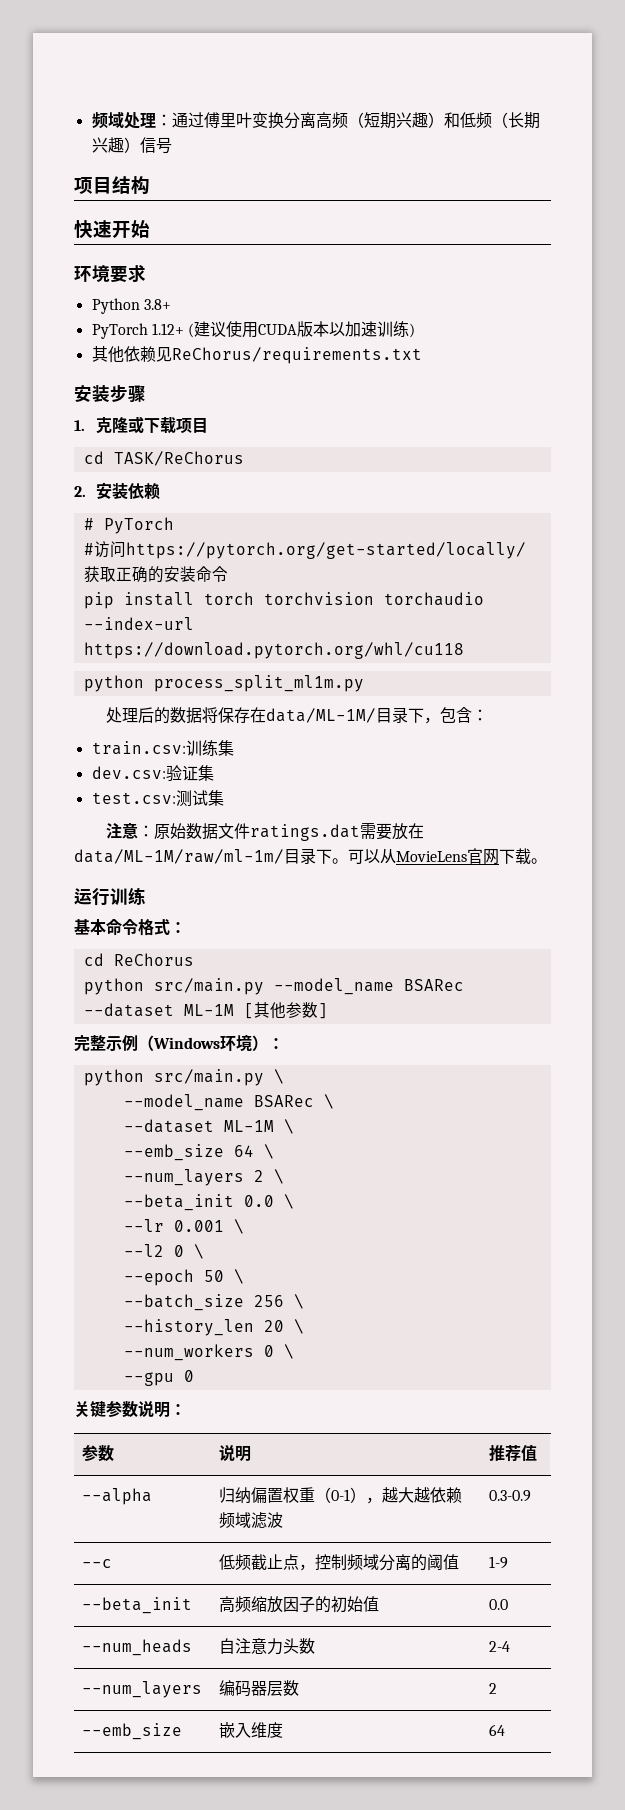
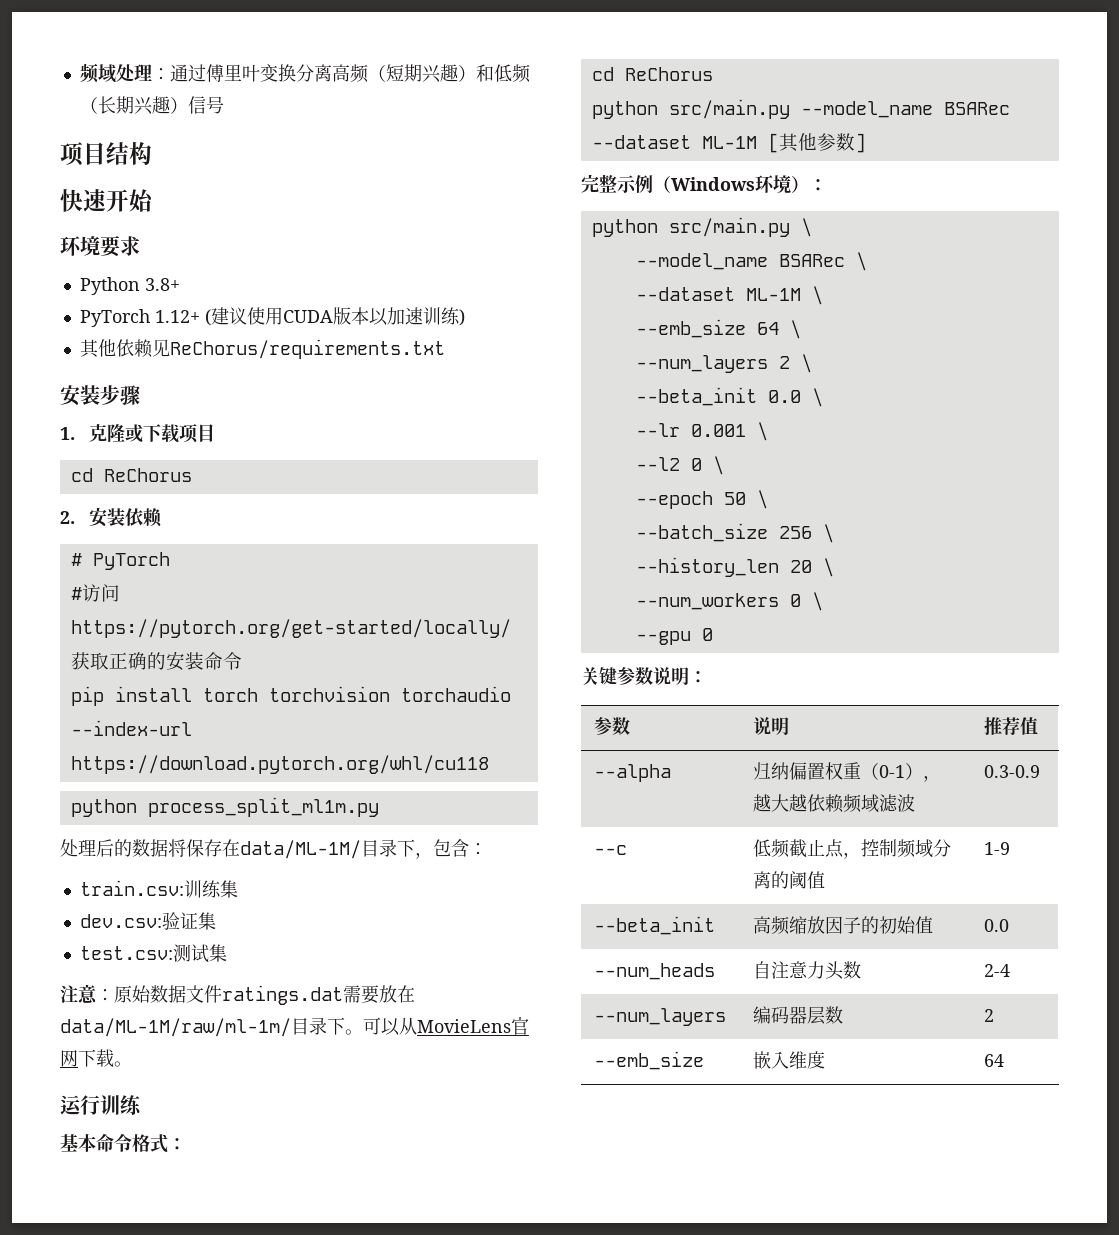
[113,451,244,466] TASK/ReChorus -> [103,468,192,482] ReChorus

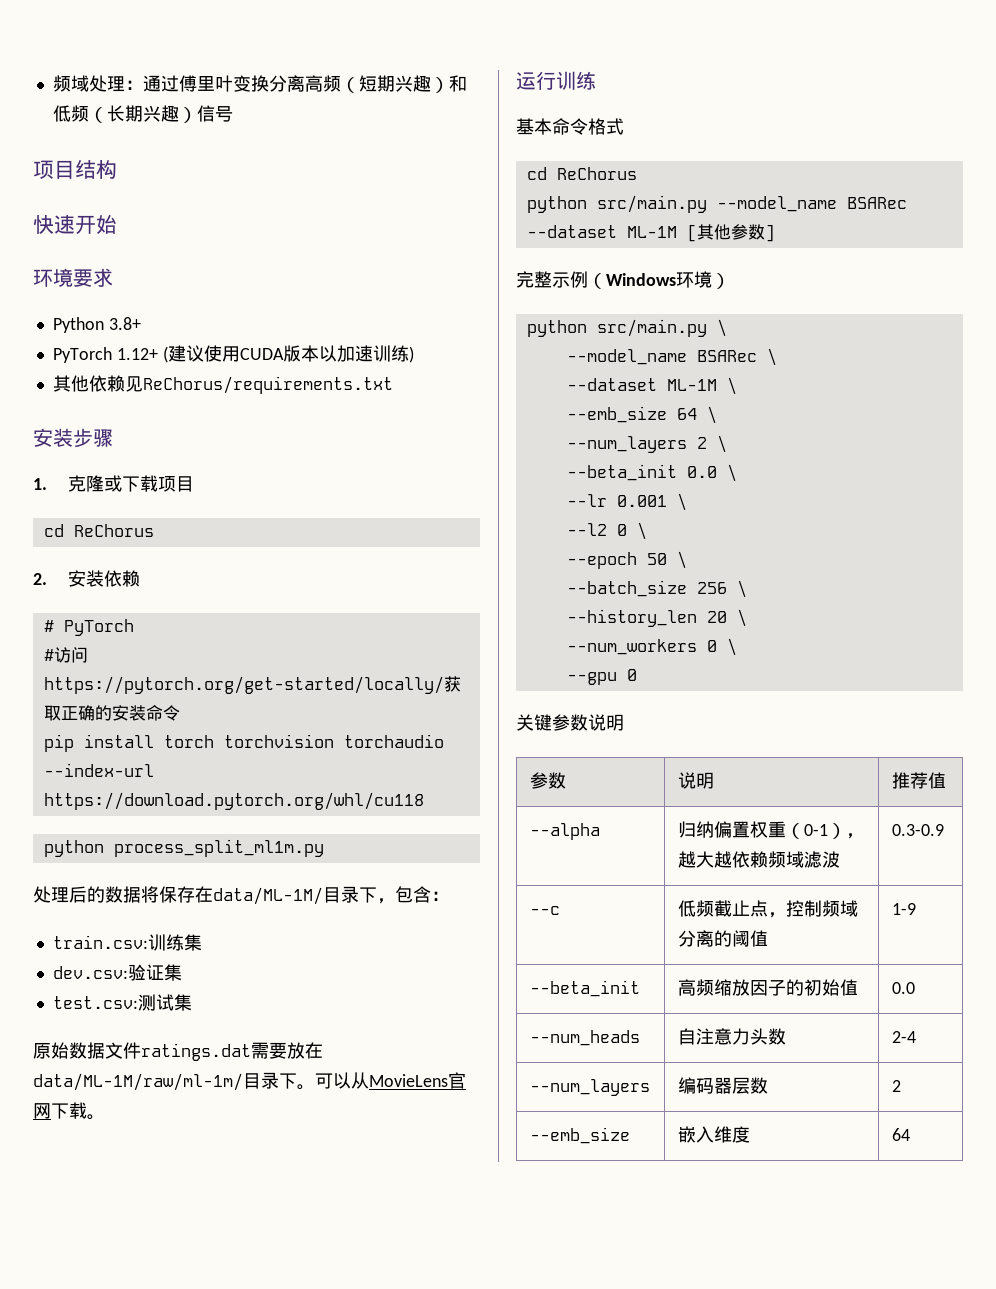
[60,984,114,1004] 注意： -> (192, 1002) none
[168,1138,186,1150] ： -> (624, 126) none
[809,179,827,191] ： -> (730, 281) none
[689,671,707,683] ： -> (624, 722) none

